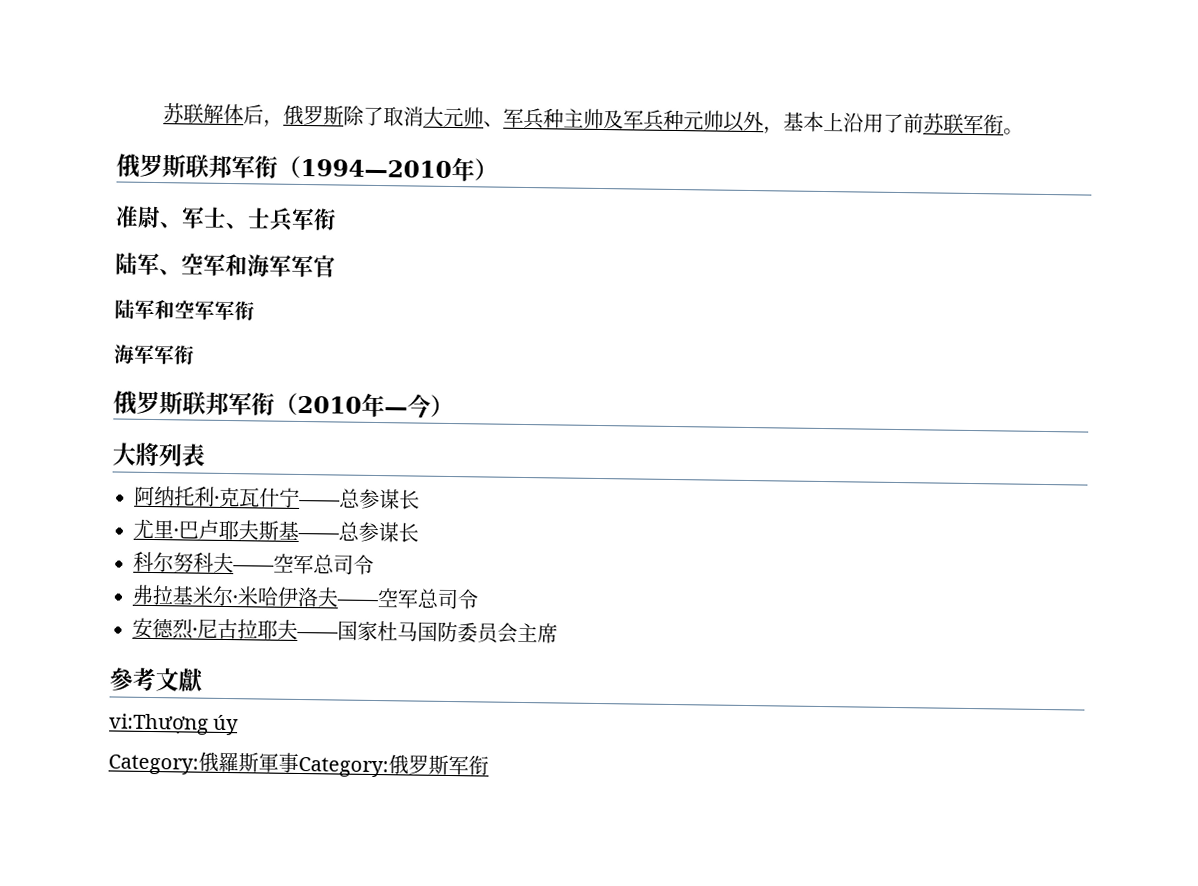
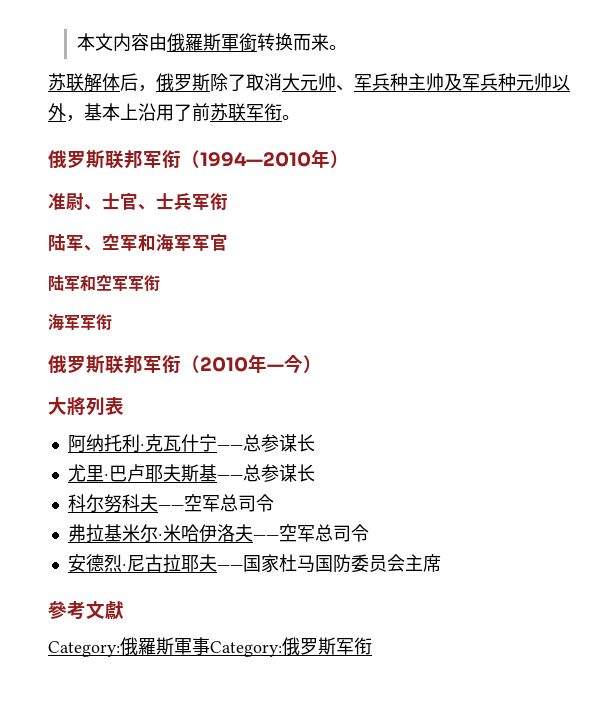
(162, 113) none -> [76,33,347,52] 本文内容由俄羅斯軍銜转换而来。 //
[181,206,227,229] 军士 -> [102,192,138,210] 士官
[109,713,240,736] // vi:Thượng úy -> (124, 610) none

